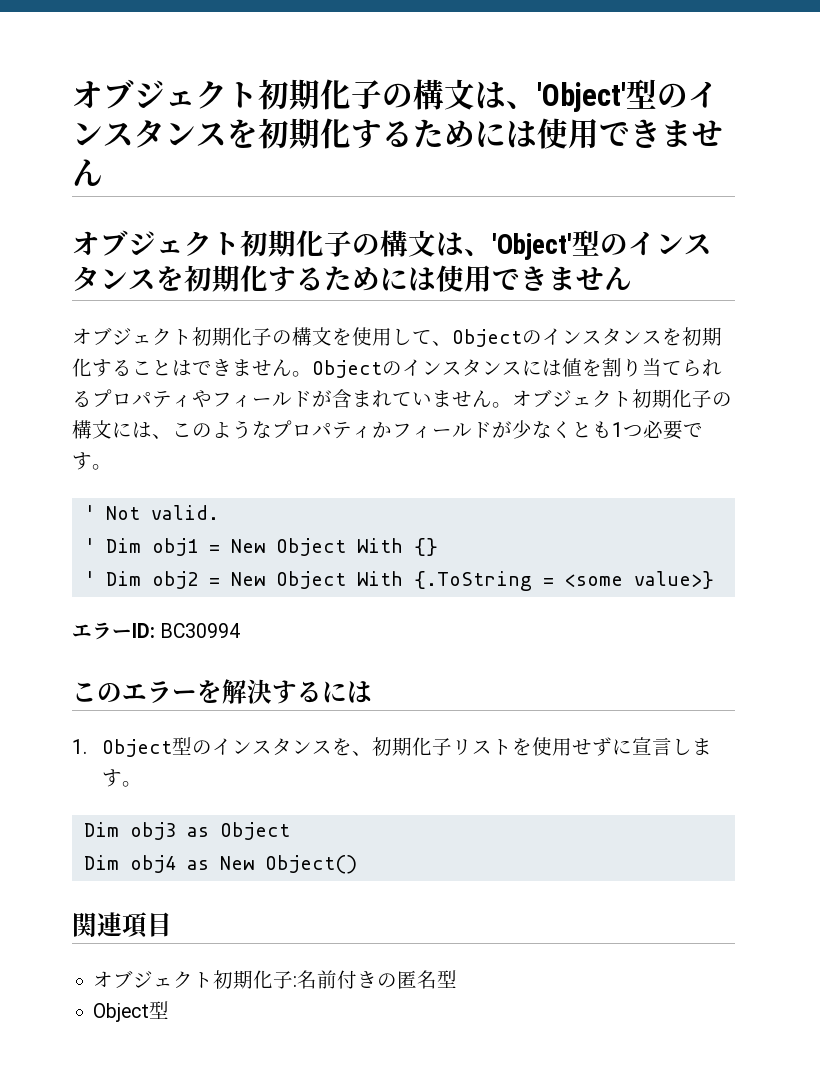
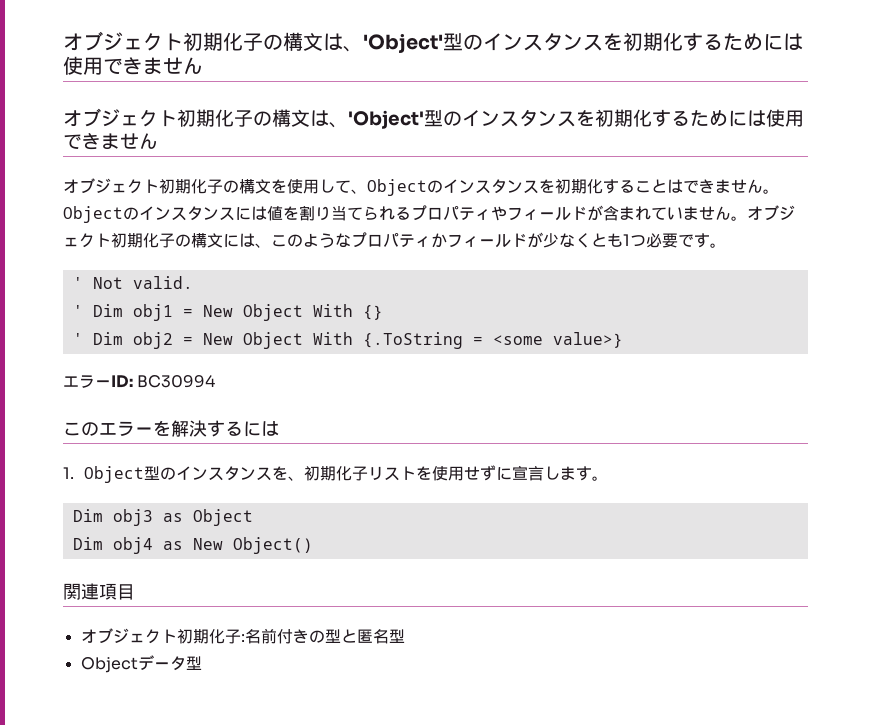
(398, 980) none -> [324,629,357,643] 型と
(150, 1012) none -> [137,655,186,671] データ

